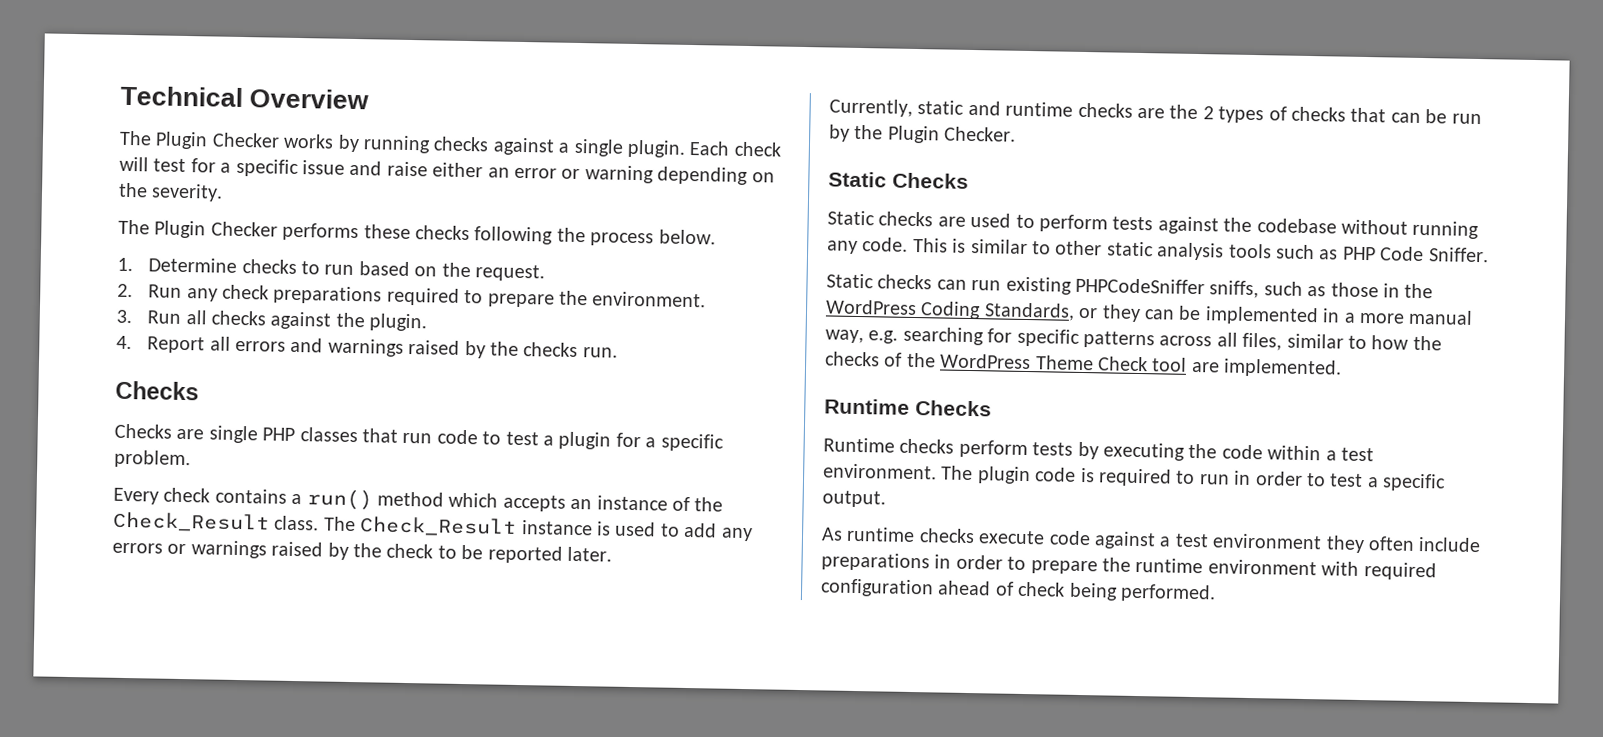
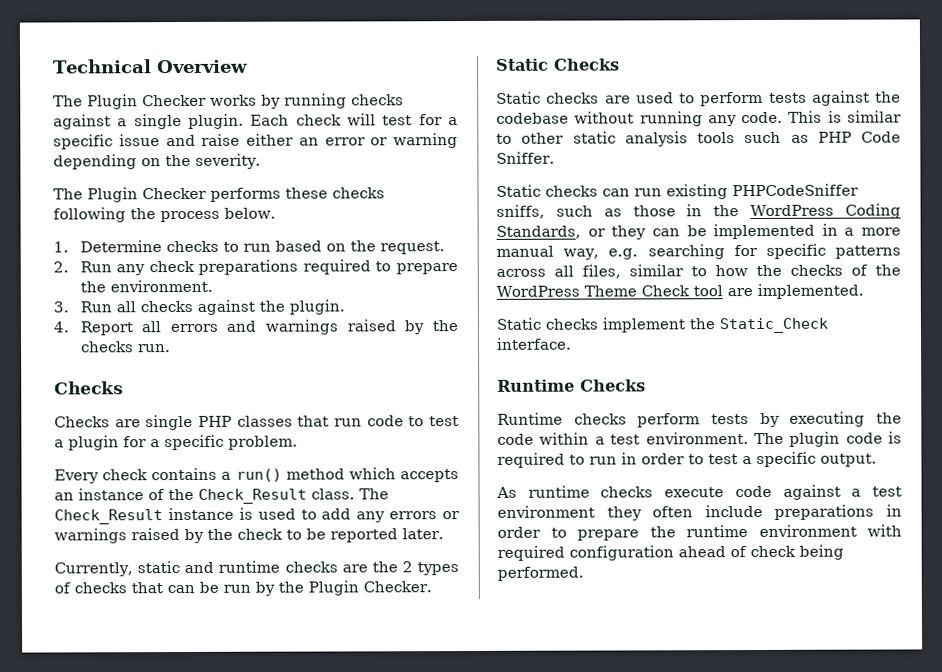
(1343, 368) none -> [496,317,828,334] [497,337,572,350] // Static checks implement the Static_Check interface.

